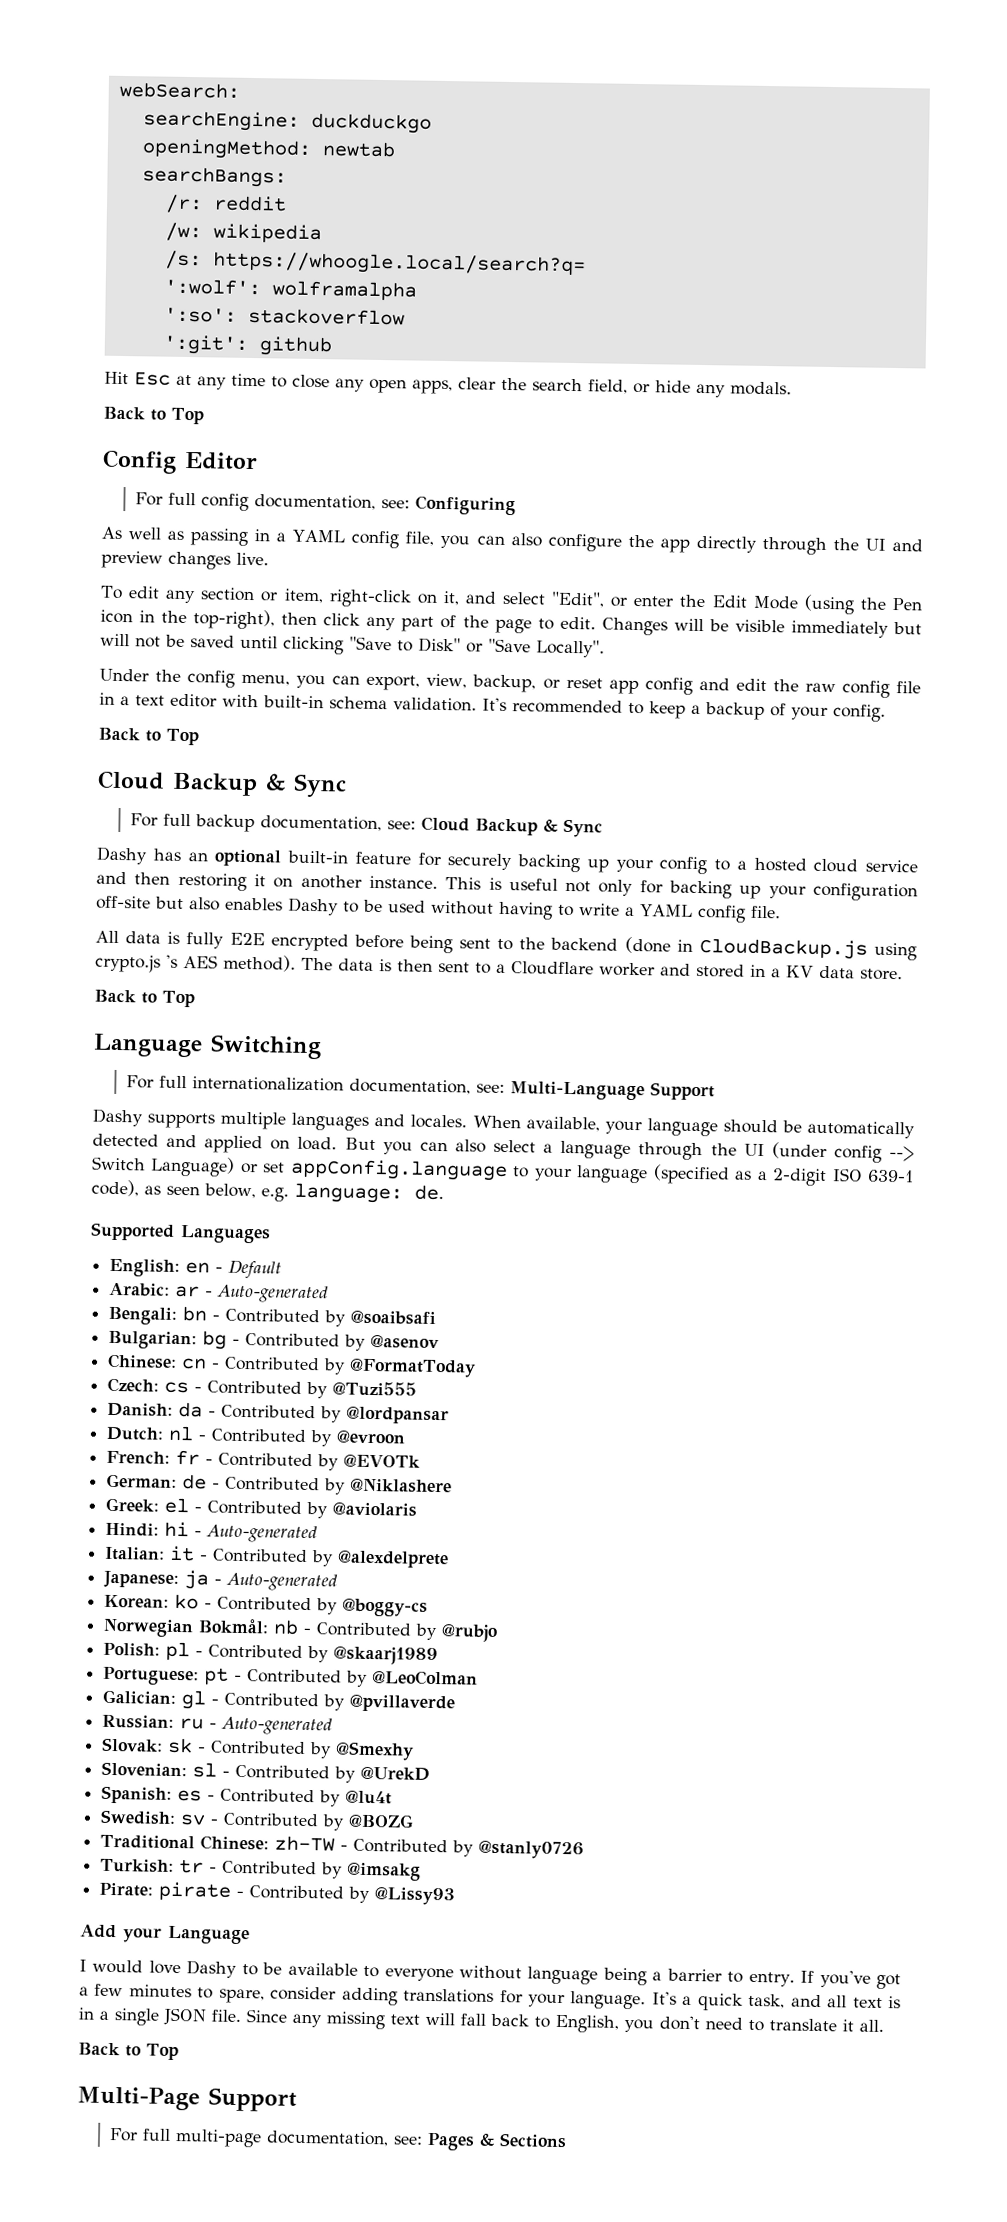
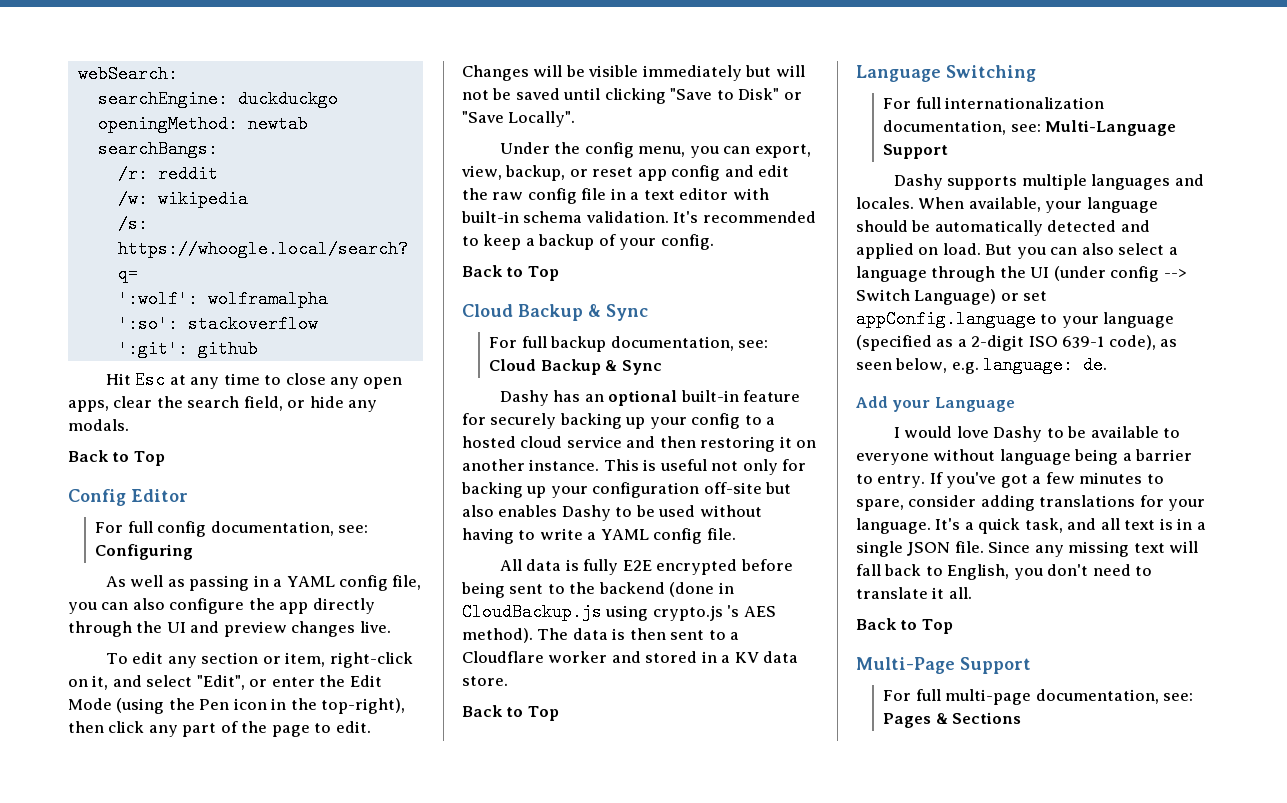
[90,1222,271,1244] [109,1258,283,1279] [109,1282,330,1304] [108,1306,437,1327] [108,1330,440,1351] [107,1353,477,1378] [107,1377,418,1399] [107,1401,450,1425] [106,1425,407,1447] [106,1449,421,1471] [106,1473,453,1495] [105,1497,418,1519] [105,1521,319,1544] [104,1545,450,1569] [103,1570,339,1592] [104,1593,429,1617] [103,1618,499,1642] [103,1641,439,1666] [103,1666,479,1687] [102,1689,456,1713] [102,1714,334,1736] [102,1737,415,1761] [101,1761,431,1783] [101,1785,393,1807] [100,1809,415,1831] [100,1834,585,1860] [100,1858,422,1881] [99,1881,456,1906] // Supported Languages // English: en - Default // Arabic: ar - Auto-generated // Bengali: bn - Contributed by @soaibsafi // Bulgarian: bg - Contributed by @asenov // Chinese: cn - Contributed by @FormatToday // Czech: cs - Contributed by @Tuzi555 // Danish: da - Contributed by @lordpansar // Dutch: nl - Contributed by @evroon // French: fr - Contributed by @EVOTk // German: de - Contributed by @Niklashere // Greek: el - Contributed by @aviolaris // Hindi: hi - Auto-generated // Italian: it - Contributed by @alexdelprete // Japanese: ja - Auto-generated // Korean: ko - Contributed by @boggy-cs // Norwegian Bokmål: nb - Contributed by @rubjo // Polish: pl - Contributed by @skaarj1989 // Portuguese: pt - Contributed by @LeoColman // Galician: gl - Contributed by @pvillaverde // Russian: ru - Auto-generated // Slovak: sk - Contributed by @Smexhy // Slovenian: sl - Contributed by @UrekD // Spanish: es - Contributed by @lu4t // Swedish: sv - Contributed by @BOZG // Traditional Chinese: zh-TW - Contributed by @stanly0726 // Turkish: tr - Contributed by @imsakg // Pirate: pirate - Contributed by @Lissy93 -> (1108, 365) none

